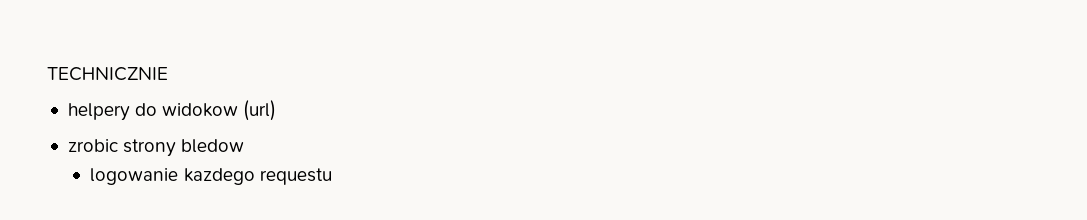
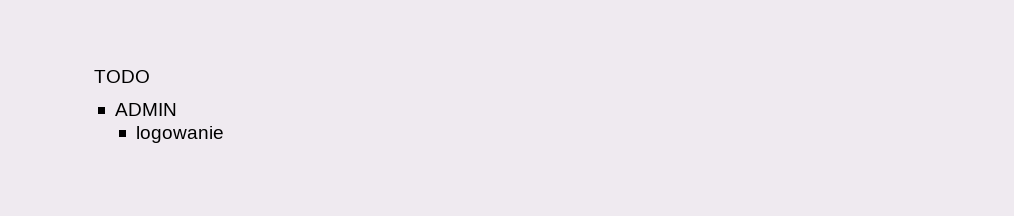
[47,67,168,81] [67,100,277,121] [67,139,245,157] TECHNICZNIE // helpery do widokow (url) // zrobic strony bledow -> [94,70,150,83] [114,103,177,116] TODO // ADMIN
[183,168,332,185] kazdego requestu -> (225, 134) none

